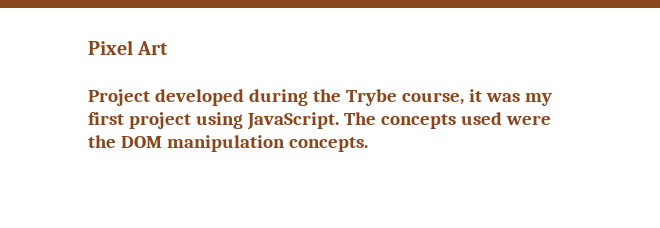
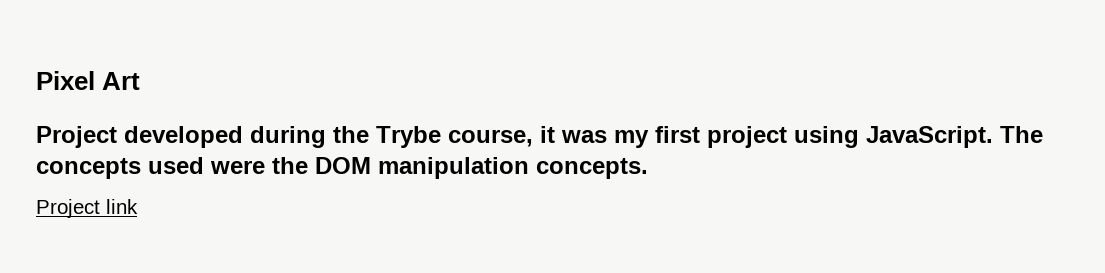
(368, 144) none -> [36,199,138,218] // Project link

